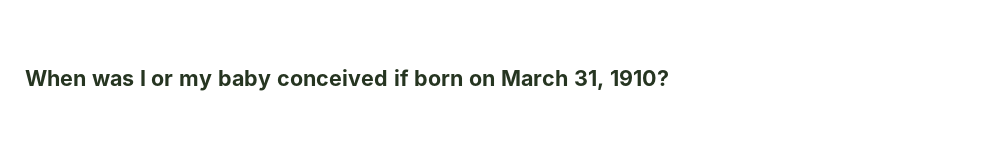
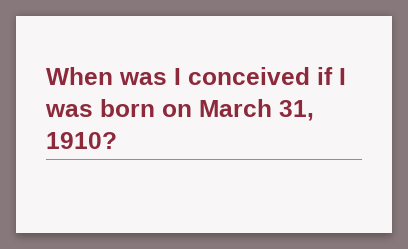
[151,69,409,91] or my baby conceived if -> [188,67,346,85] [45,104,93,117] conceived if I was

